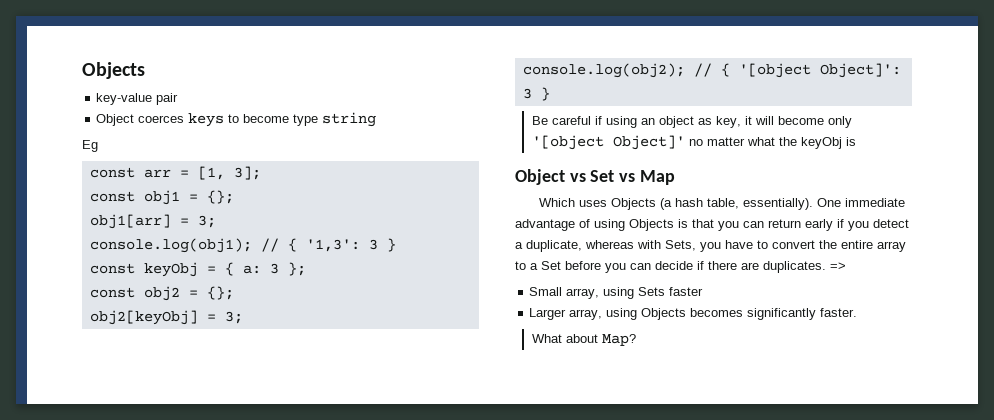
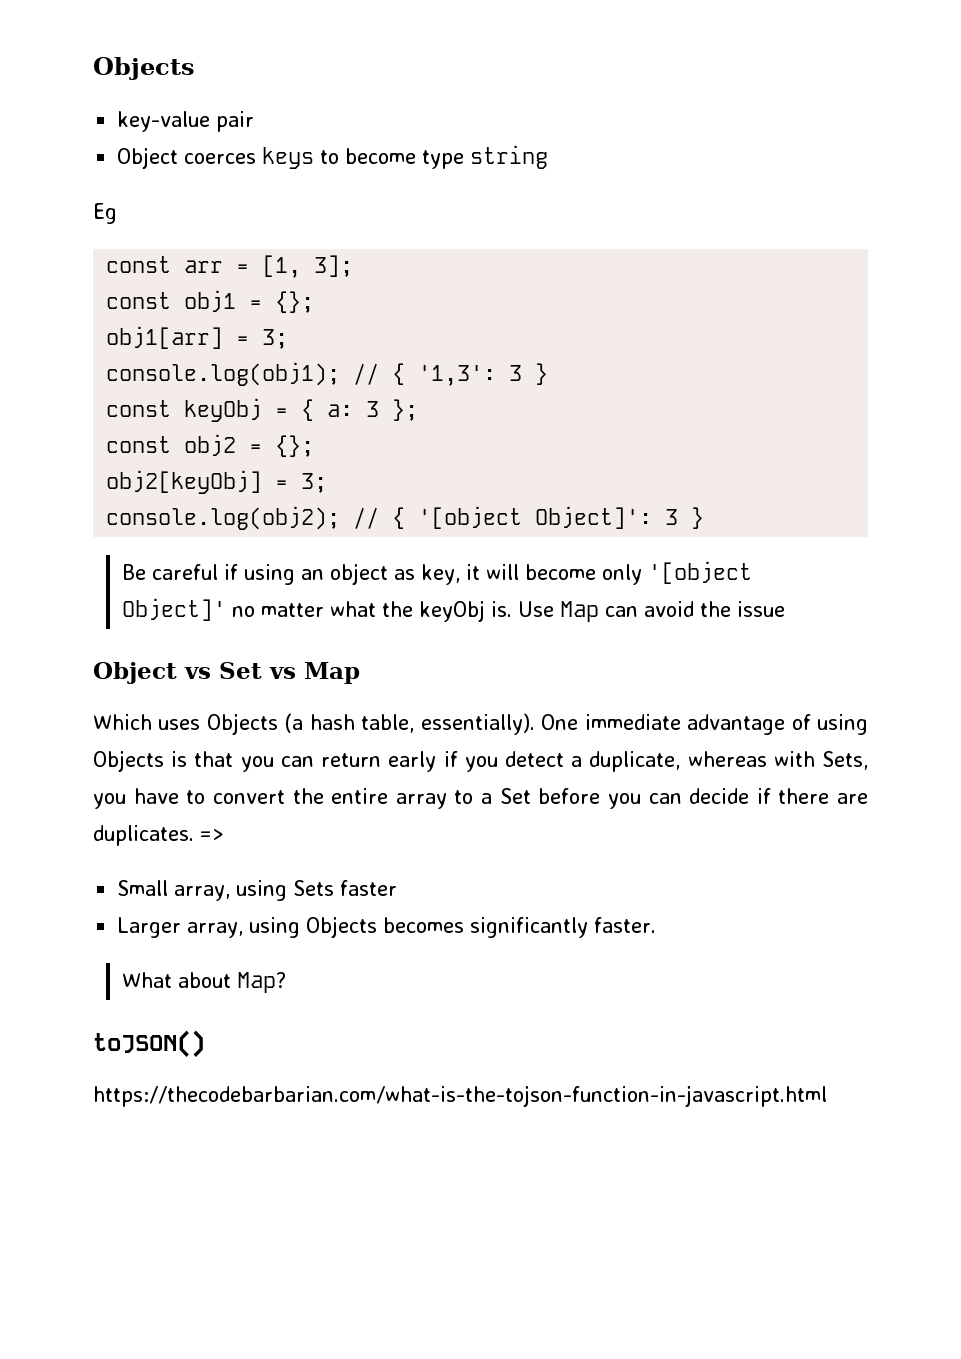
[845,137,856,146] is -> [490,601,785,622] is. Use Map can avoid the issue
(636, 340) none -> [93,1030,205,1058] [93,1085,827,1107] // toJSON() // https://thecodebarbarian.com/what-is-the-tojson-function-in-javascript.html

